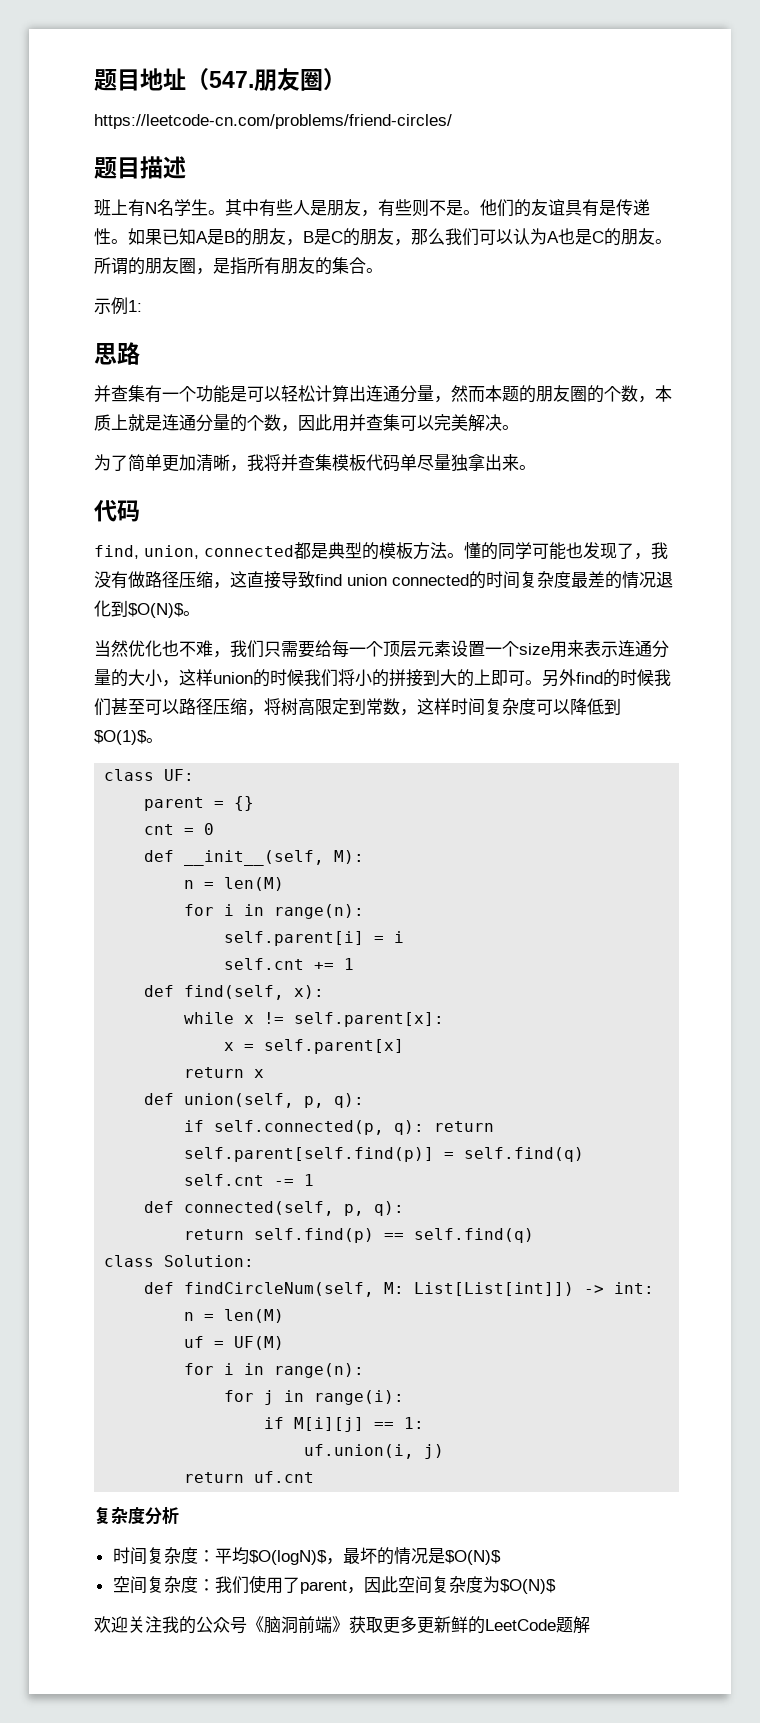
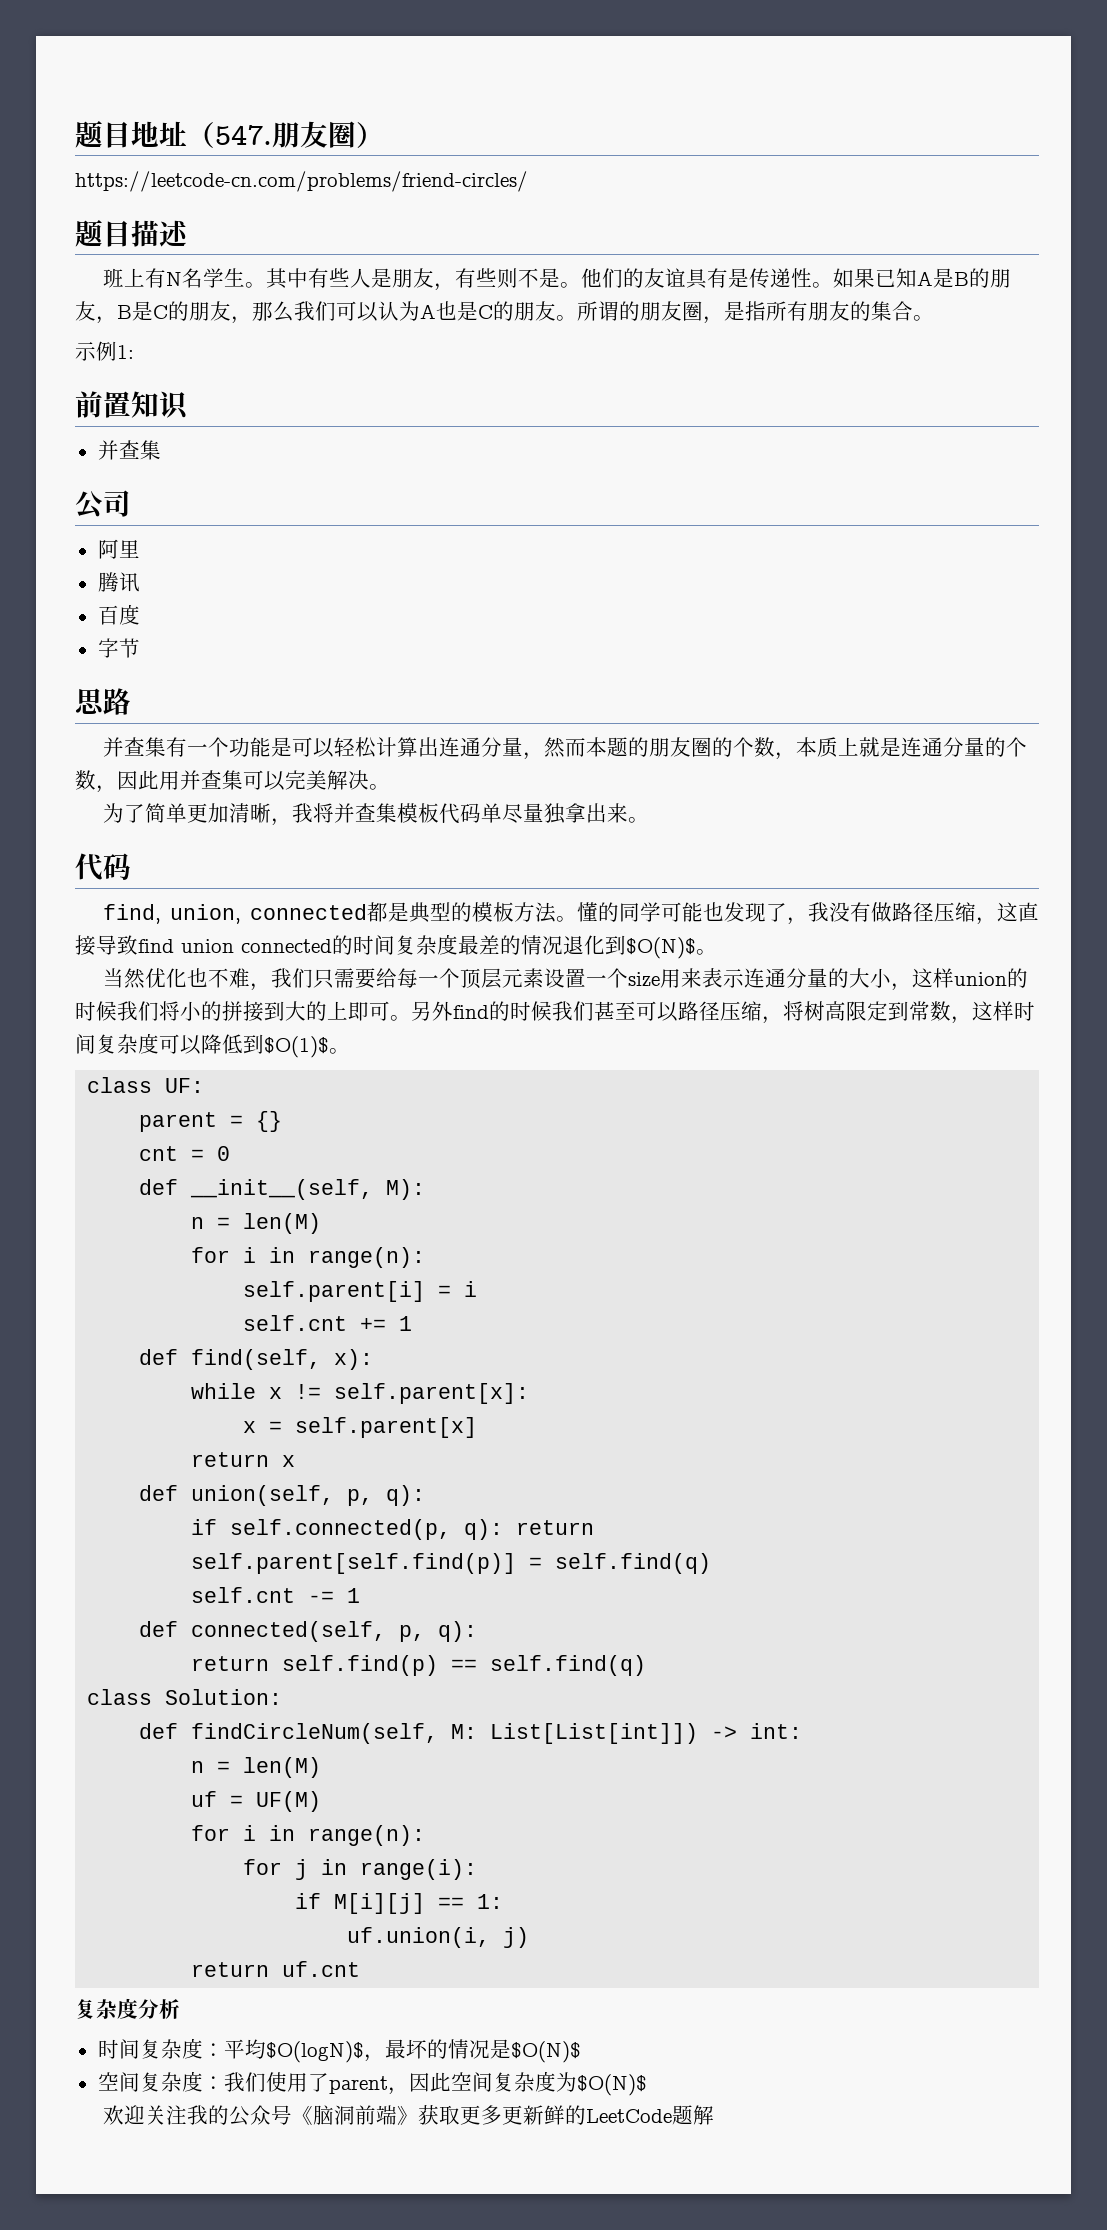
(142, 306) none -> [75,391,189,420] [97,440,161,460] [75,490,131,519] [97,539,140,559] [97,572,140,592] [97,604,140,625] [97,638,140,658] // 前置知识 // 并查集 // 公司 // 阿里 // 腾讯 // 百度 // 字节

